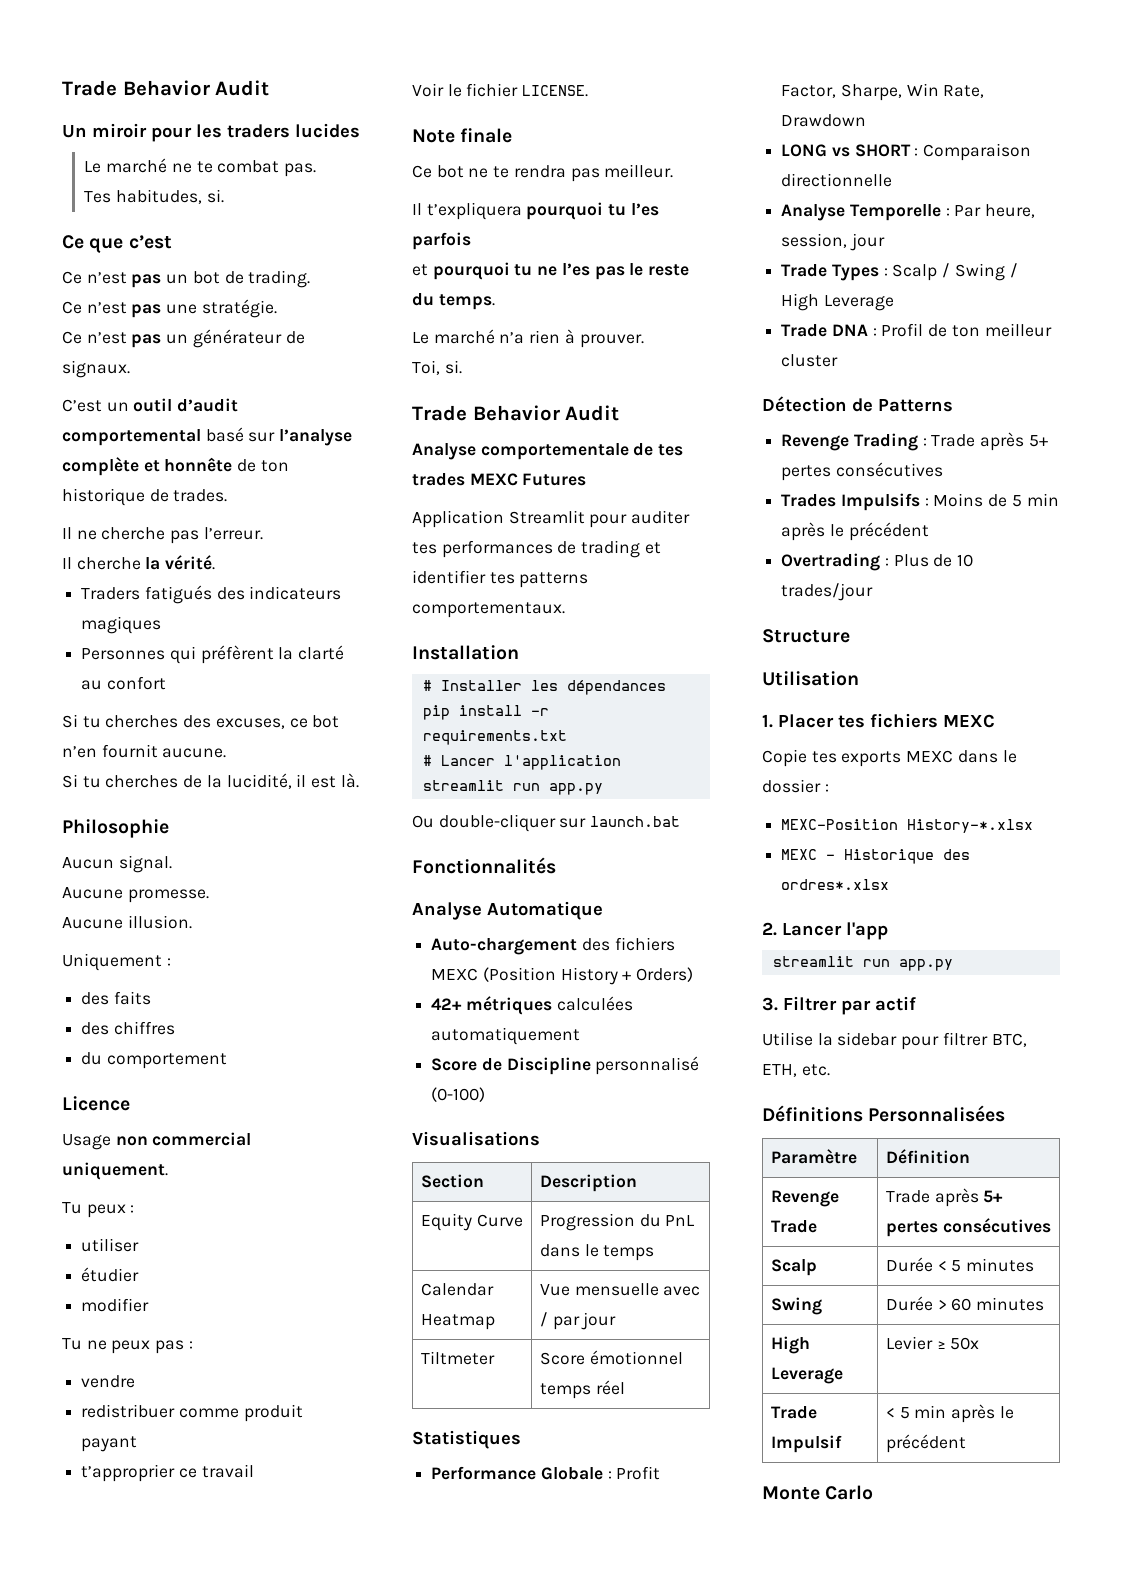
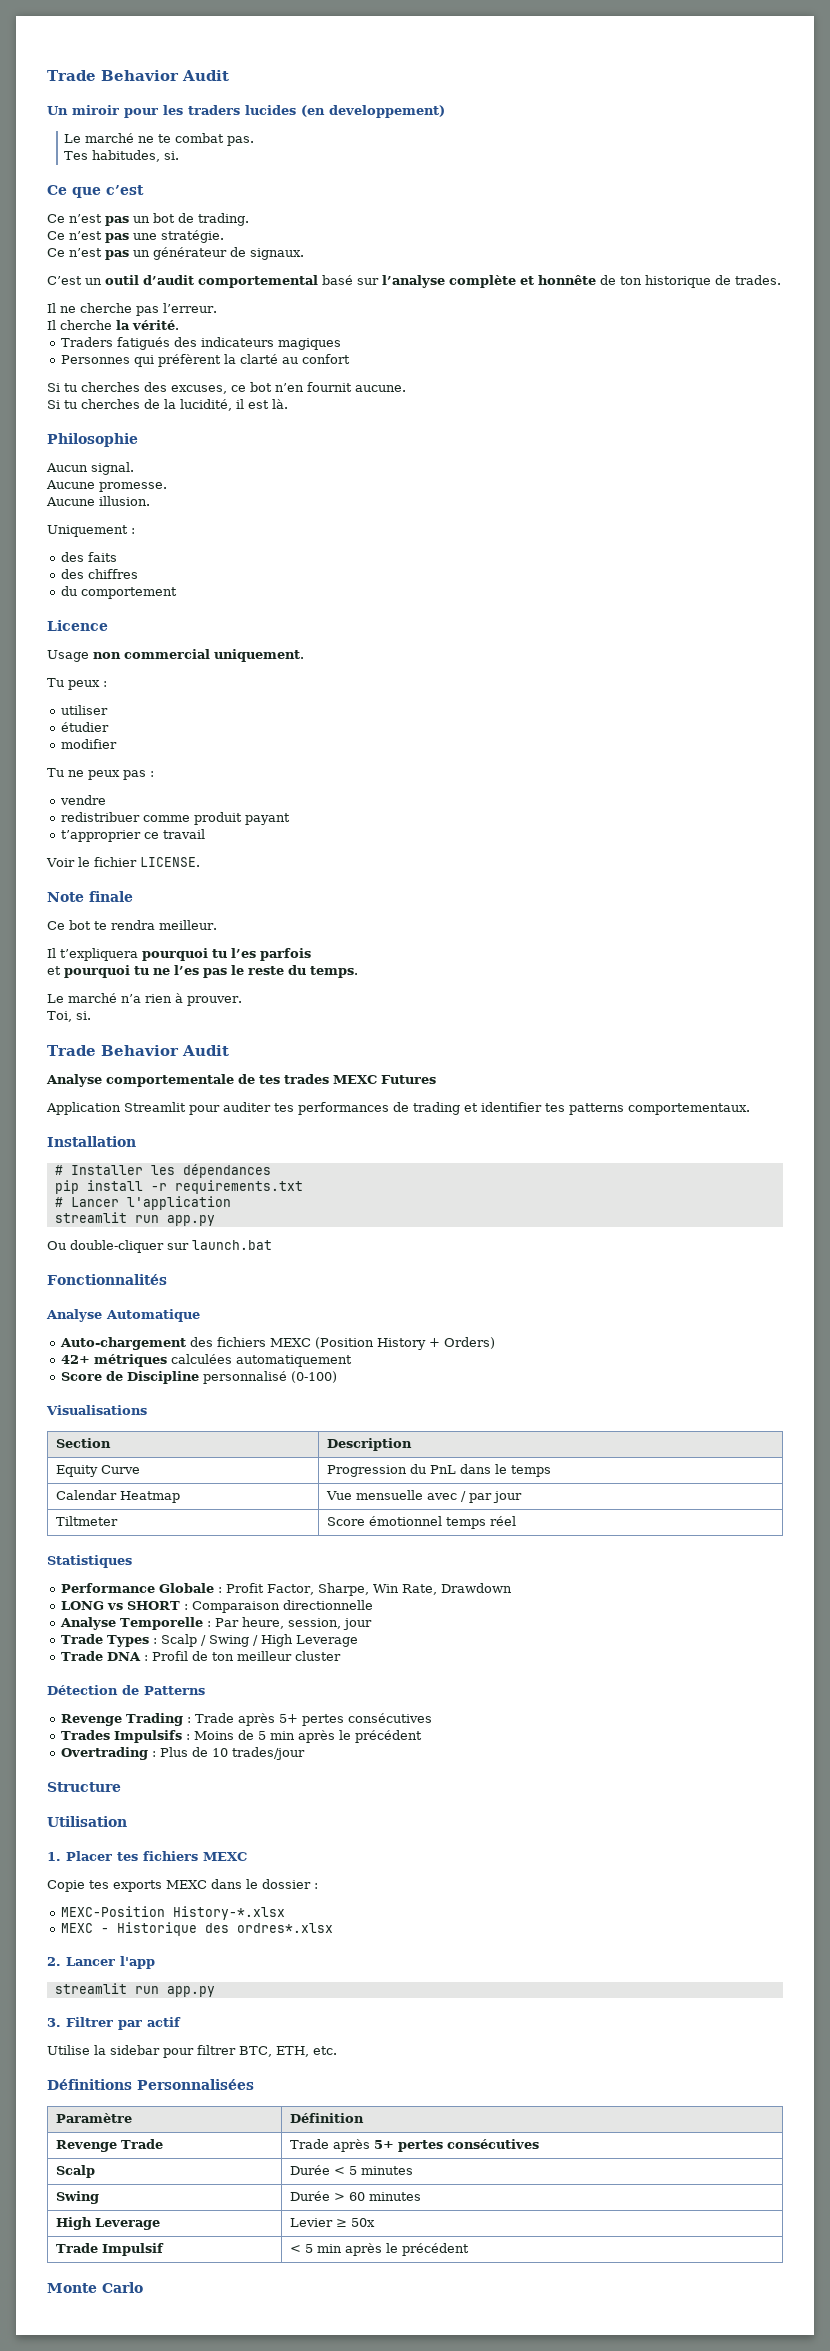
(360, 130) none -> [301,105,445,118] (en developpement)
[468,168,489,178] ne -> (91, 925) none
[570,168,600,182] pas -> (155, 925) none

